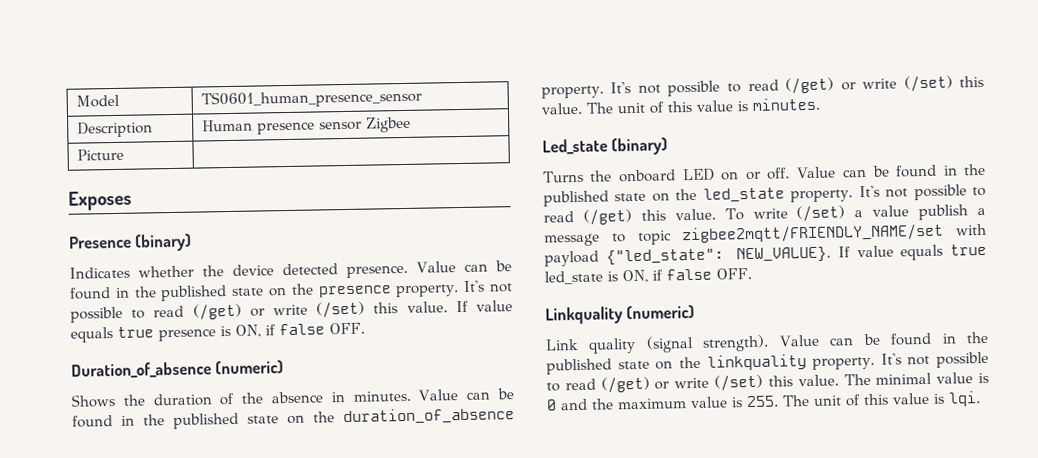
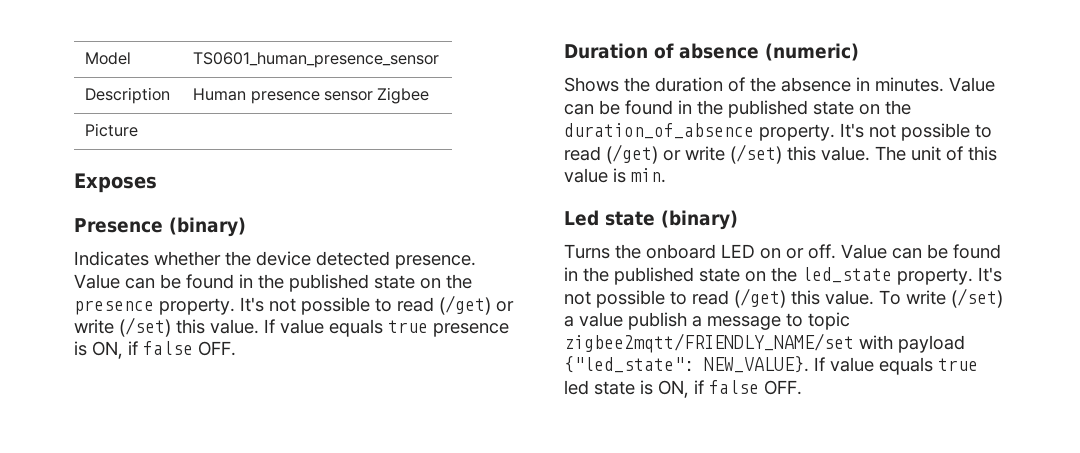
[71,361,212,379] Duration_of_absence -> [564,43,759,59] Duration of absence
[752,97,820,111] [542,138,608,155] minutes. // Led_state -> [631,168,666,183] [564,210,655,226] min. // Led state
[544,267,752,285] [545,304,696,325] [545,331,989,354] [546,351,989,375] [546,372,989,393] [546,391,981,411] led_state is ON, if false OFF. // Linkquality (numeric) // Link quality (signal strength). Value can be found in the published state on the linkquality property. It's not possible to read (/get) or write (/set) this value. The minimal value is 0 and the maximum value is 255. The unit of this value is lqi. -> [564,380,802,398] led state is ON, if false OFF.

